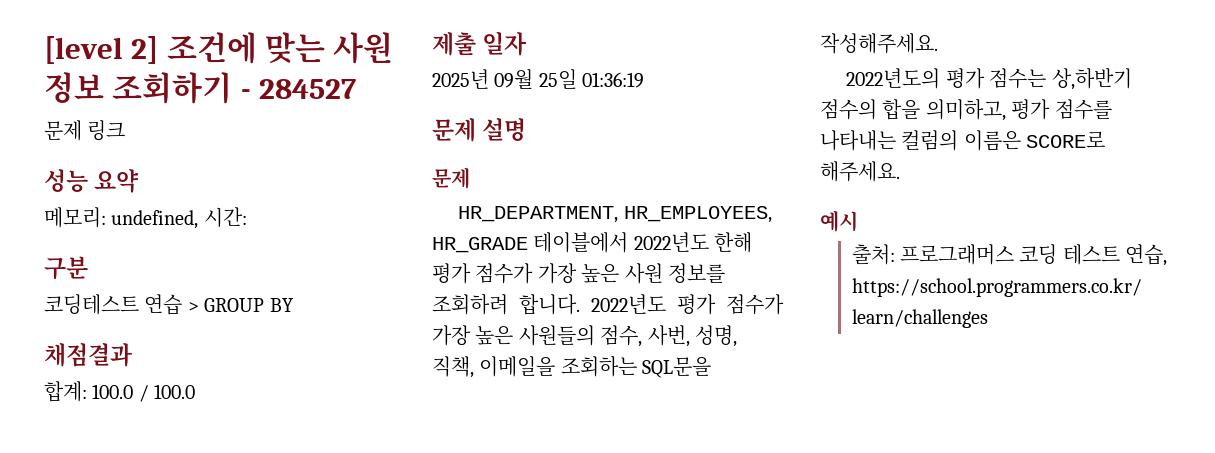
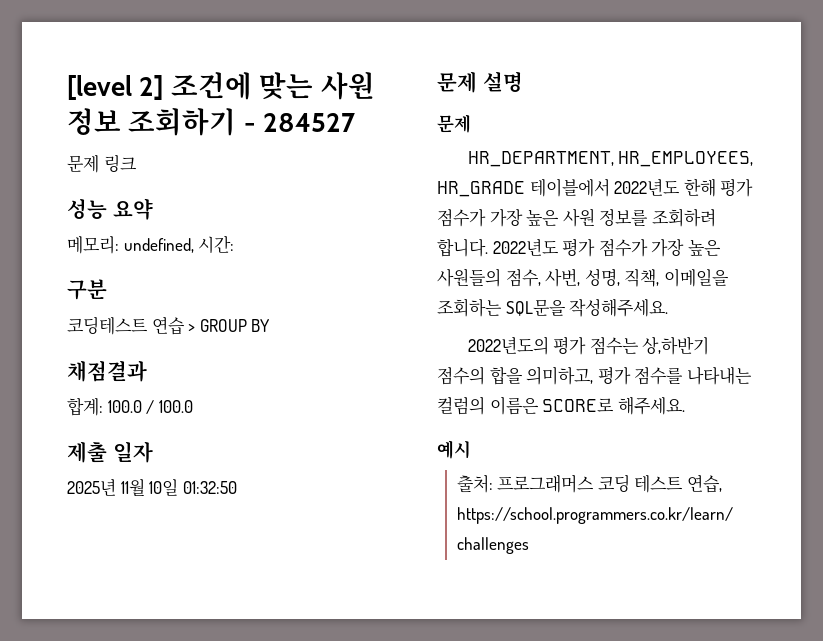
[494,68,645,89] 09월 25일 01:36:19 -> [120,479,237,496] 11월 10일 01:32:50

